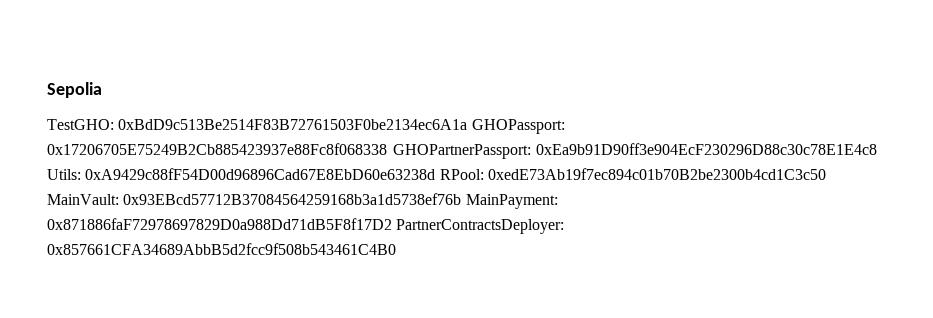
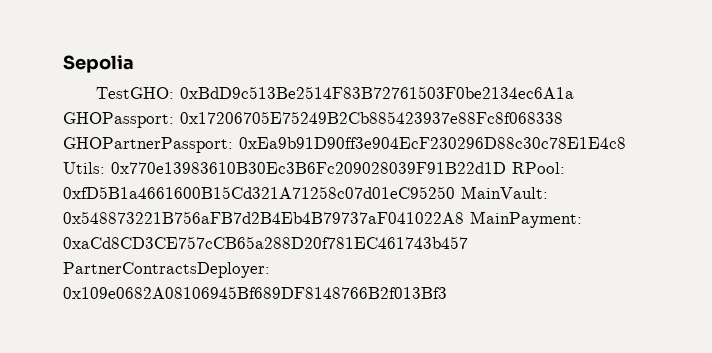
[85,168,826,180] [47,193,558,209] [47,218,565,234] [47,243,396,255] 0xA9429c88fF54D00d96896Cad67E8EbD60e63238d RPool: 0xedE73Ab19f7ec894c01b70B2be2300b4cd1C3c50 MainVault: 0x93EBcd57712B37084564259168b3a1d5738ef76b MainPayment: 0x871886faF72978697829D0a988Dd71dB5F8f17D2 PartnerContractsDeployer: 0x857661CFA34689AbbB5d2fcc9f508b543461C4B0 -> [111,162,565,174] [63,186,548,199] [63,211,582,228] [63,236,468,249] [63,262,270,278] [63,286,447,299] 0x770e13983610B30Ec3B6Fc209028039F91B22d1D RPool: 0xfD5B1a4661600B15Cd321A71258c07d01eC95250 MainVault: 0x548873221B756aFB7d2B4Eb4B79737aF041022A8 MainPayment: 0xaCd8CD3CE757cCB65a288D20f781EC461743b457 PartnerContractsDeployer: 0x109e0682A08106945Bf689DF8148766B2f013Bf3

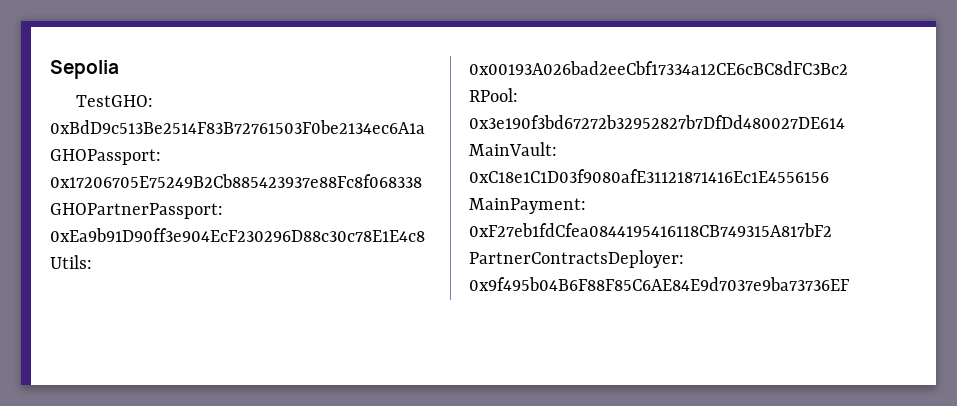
[111,162,565,174] [63,186,548,199] [63,211,582,228] [63,236,468,249] [63,262,270,278] [63,286,447,299] 0x770e13983610B30Ec3B6Fc209028039F91B22d1D RPool: 0xfD5B1a4661600B15Cd321A71258c07d01eC95250 MainVault: 0x548873221B756aFB7d2B4Eb4B79737aF041022A8 MainPayment: 0xaCd8CD3CE757cCB65a288D20f781EC461743b457 PartnerContractsDeployer: 0x109e0682A08106945Bf689DF8148766B2f013Bf3 -> [469,61,848,75] [469,88,518,102] [469,115,845,129] [469,142,557,156] [469,169,829,183] [469,198,586,214] [469,223,832,237] [469,250,684,268] [469,277,849,291] 0x00193A026bad2eeCbf17334a12CE6cBC8dFC3Bc2 RPool: 0x3e190f3bd67272b32952827b7DfDd480027DE614 MainVault: 0xC18e1C1D03f9080afE31121871416Ec1E4556156 MainPayment: 0xF27eb1fdCfea0844195416118CB749315A817bF2 PartnerContractsDeployer: 0x9f495b04B6F88F85C6AE84E9d7037e9ba73736EF

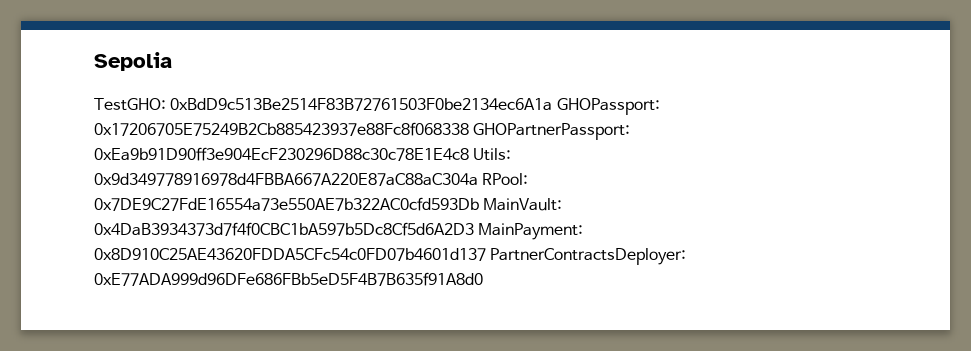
[469,61,848,75] [469,88,518,102] [469,115,845,129] [469,142,557,156] [469,169,829,183] [469,198,586,214] [469,223,832,237] [469,250,684,268] [469,277,849,291] 0x00193A026bad2eeCbf17334a12CE6cBC8dFC3Bc2 RPool: 0x3e190f3bd67272b32952827b7DfDd480027DE614 MainVault: 0xC18e1C1D03f9080afE31121871416Ec1E4556156 MainPayment: 0xF27eb1fdCfea0844195416118CB749315A817bF2 PartnerContractsDeployer: 0x9f495b04B6F88F85C6AE84E9d7037e9ba73736EF -> [94,173,529,186] [94,197,563,211] [94,222,584,240] [94,248,687,265] [94,272,483,286] 0x9d349778916978d4FBBA667A220E87aC88aC304a RPool: 0x7DE9C27FdE16554a73e550AE7b322AC0cfd593Db MainVault: 0x4DaB3934373d7f4f0CBC1bA597b5Dc8Cf5d6A2D3 MainPayment: 0x8D910C25AE43620FDDA5CFc54c0FD07b4601d137 PartnerContractsDeployer: 0xE77ADA999d96DFe686FBb5eD5F4B7B635f91A8d0

